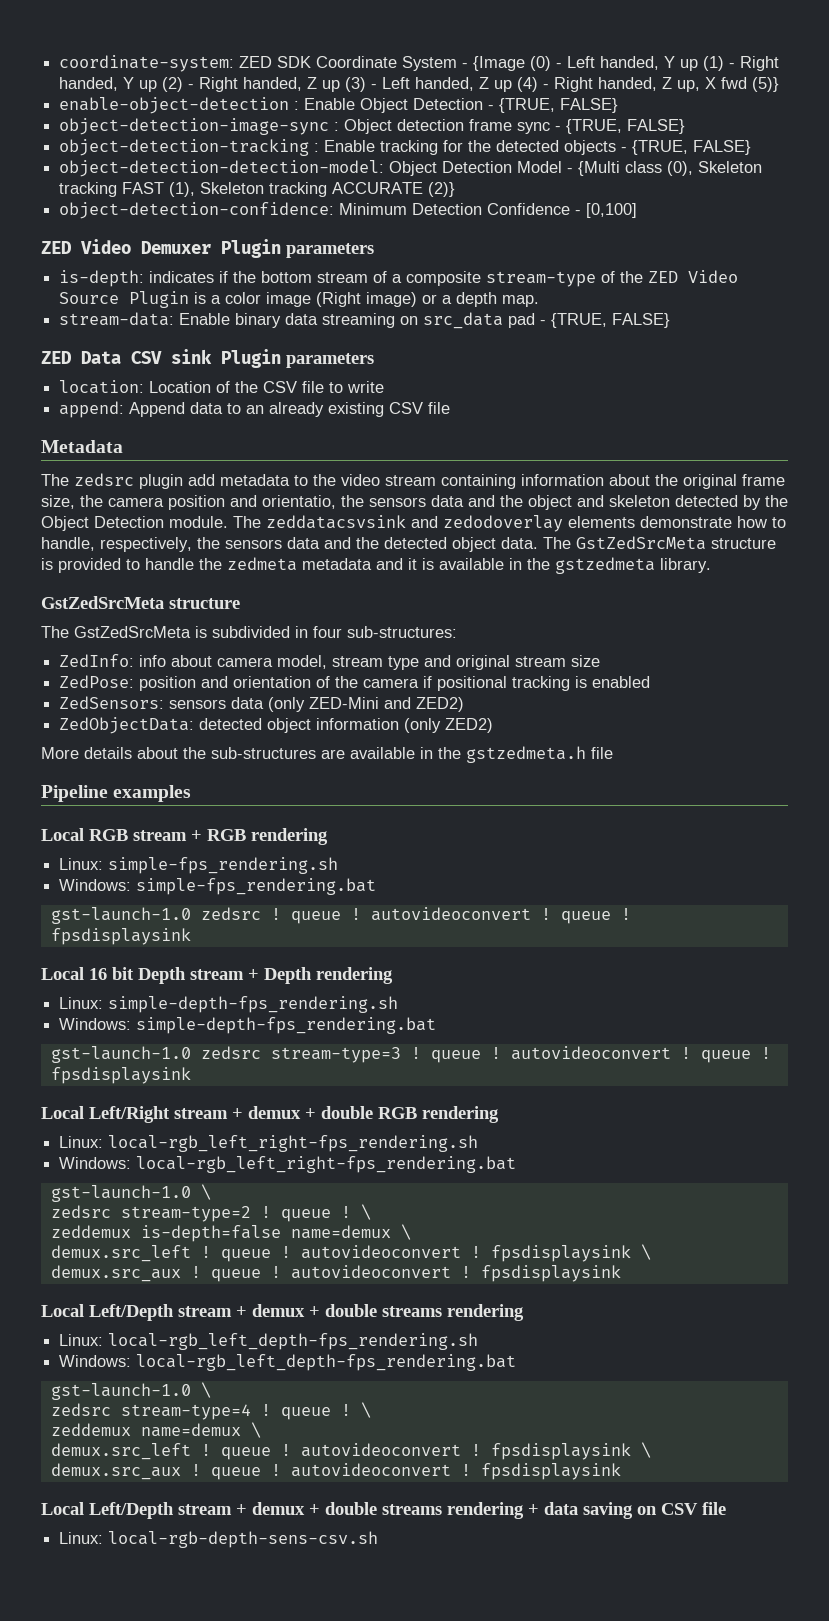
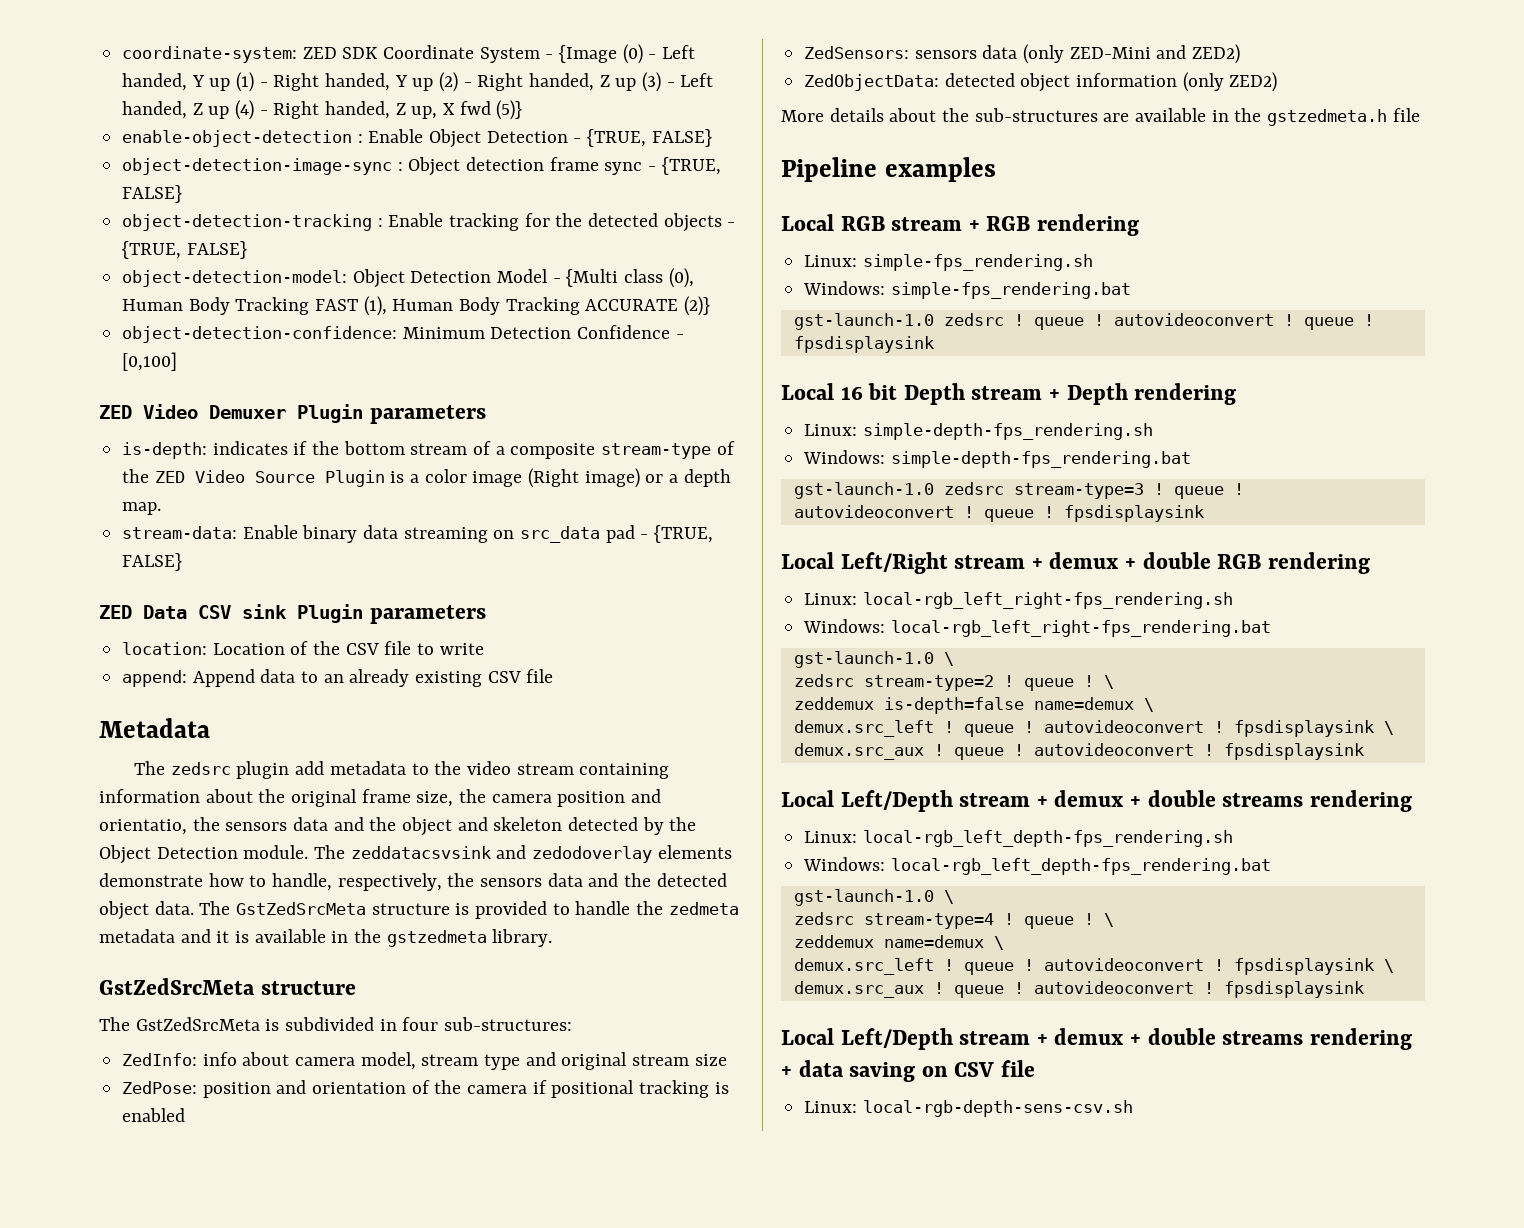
[59,160,385,177] object-detection-detection-model: -> [122,270,348,287] object-detection-model:
[698,161,763,173] [59,182,328,197] Skeleton tracking FAST (1), Skeleton tracking -> [122,296,580,316] Human Body Tracking FAST (1), Human Body Tracking

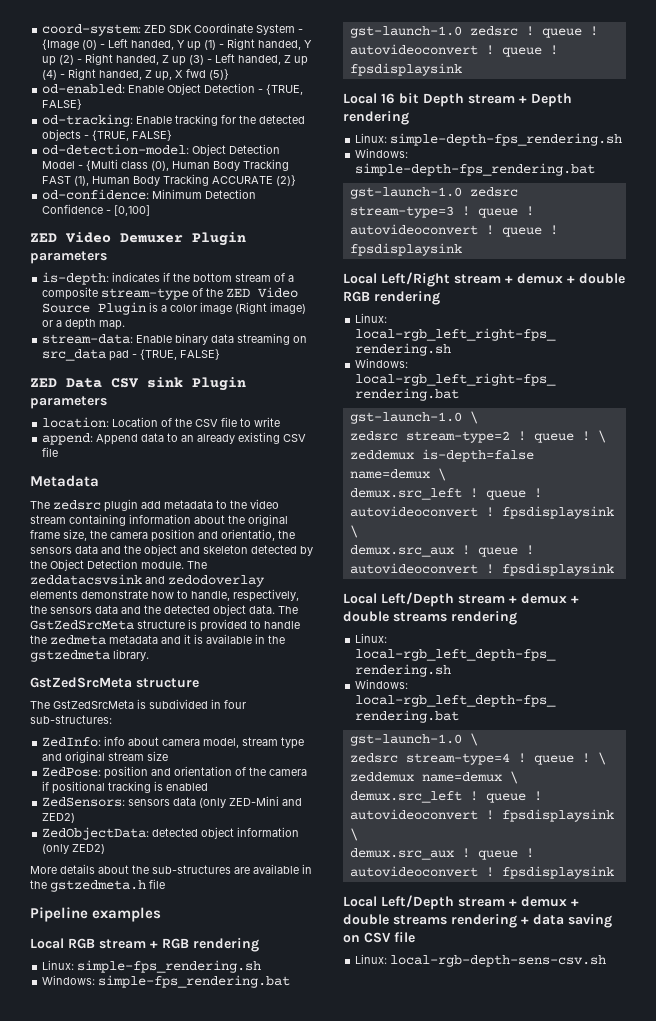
[122,46,298,63] coordinate-system: -> [42,24,142,36] coord-system:
[122,130,363,147] enable-object-detection : -> [42,84,126,94] od-enabled:
[122,157,721,176] [122,185,183,203] [122,214,383,231] object-detection-image-sync : Object detection frame sync - {TRUE, FALSE} // object-detection-tracking : -> [42,114,134,127] od-tracking:
[122,270,348,287] object-detection-model: -> [42,144,190,155] od-detection-model:
[122,326,398,343] object-detection-confidence: -> [42,189,150,200] od-confidence:

